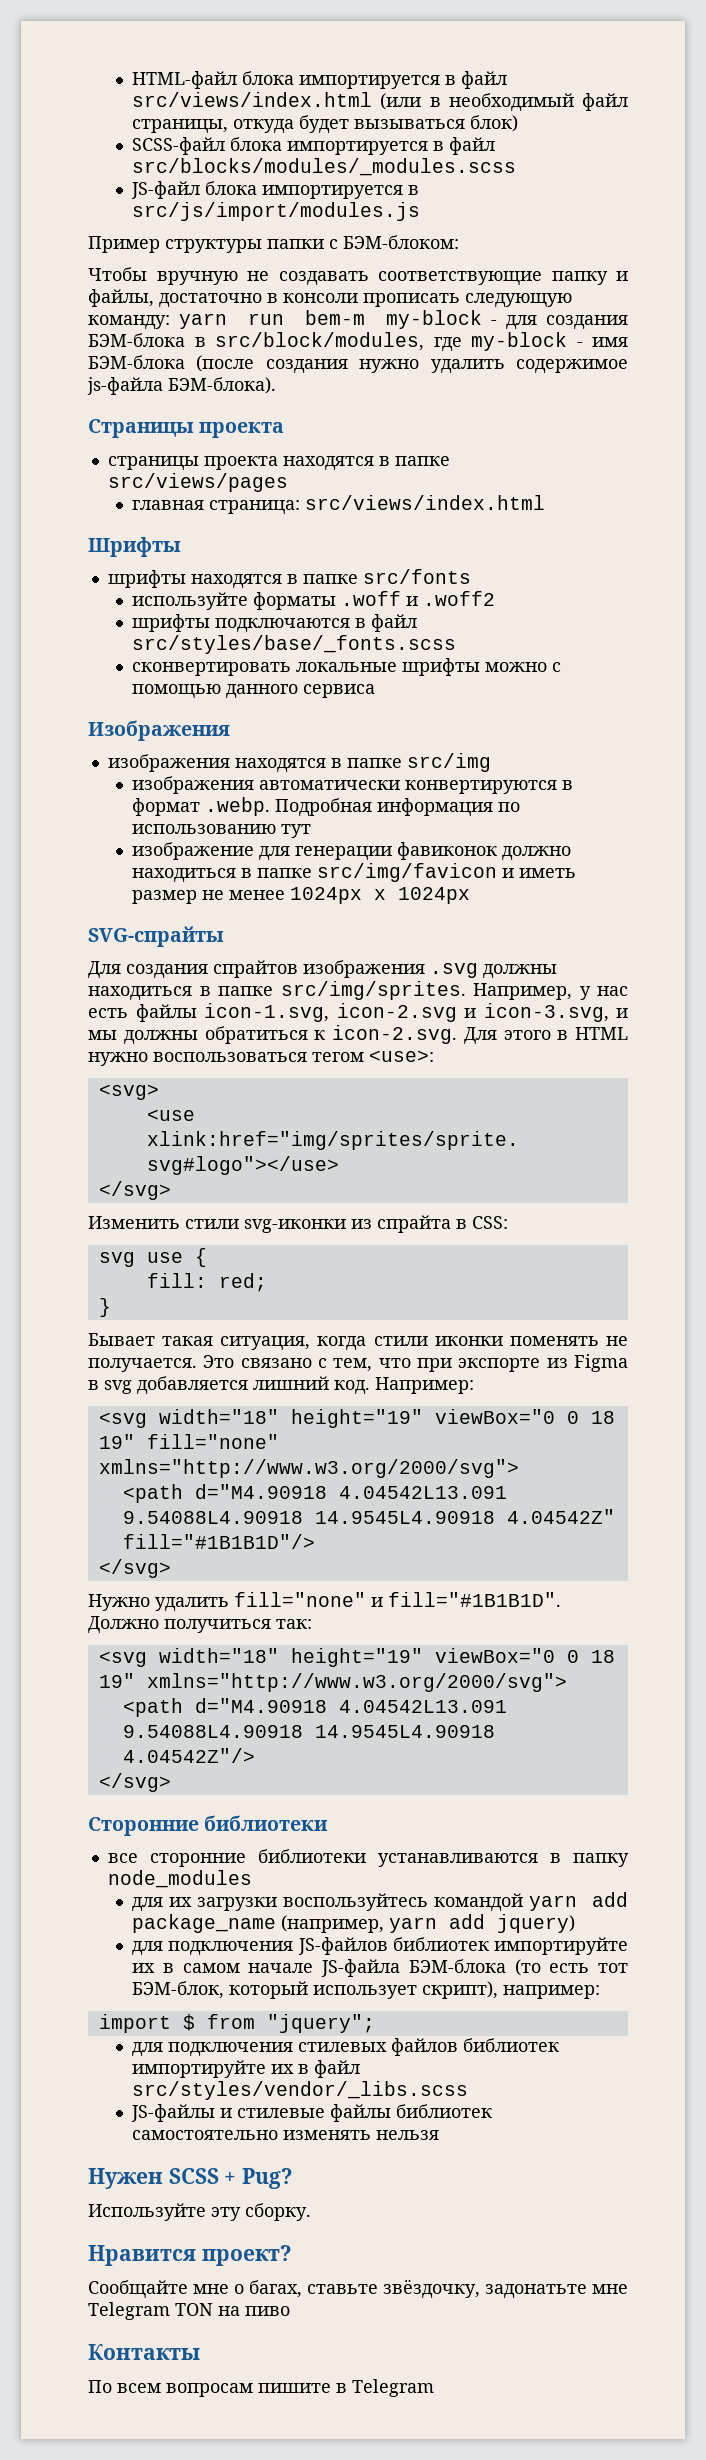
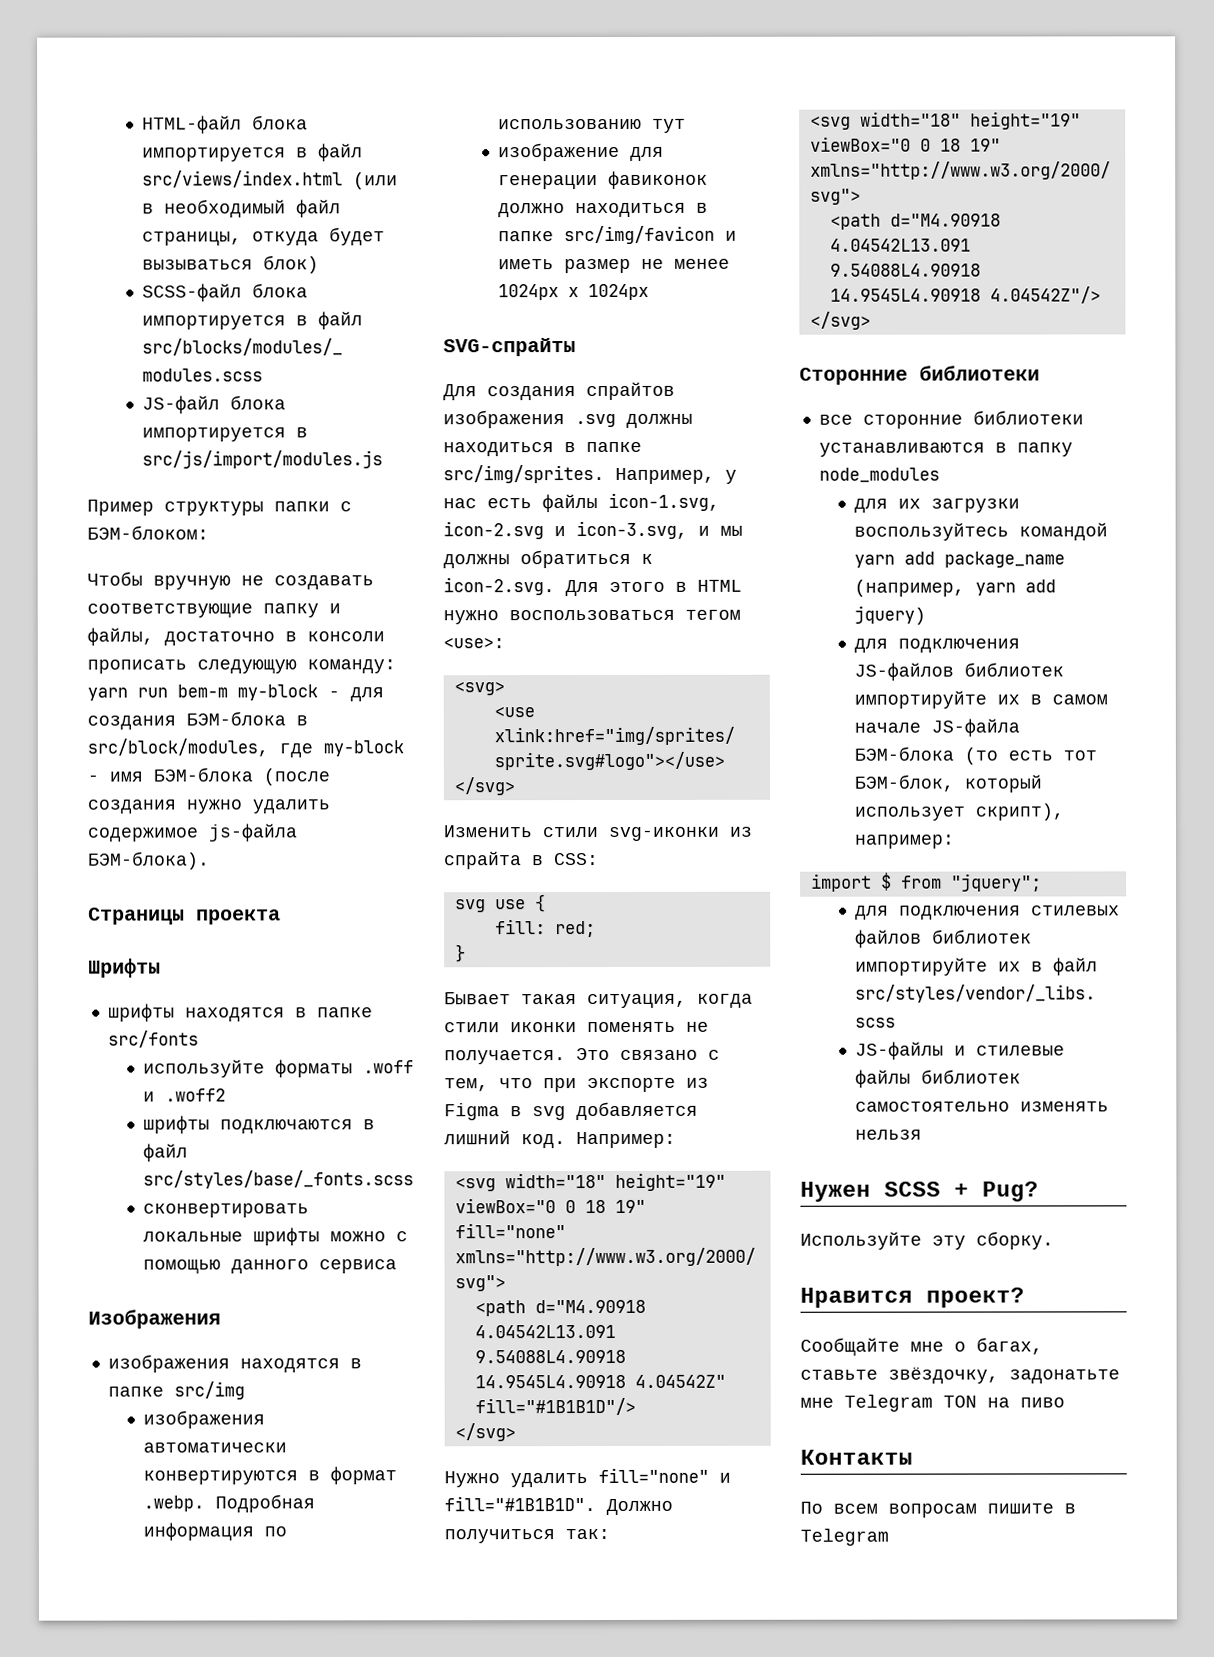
[107,456,450,471] [107,473,288,492] [132,495,546,515] // страницы проекта находятся в папке src/views/pages // главная страница: src/views/index.html -> (281, 917) none

